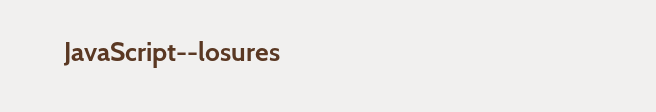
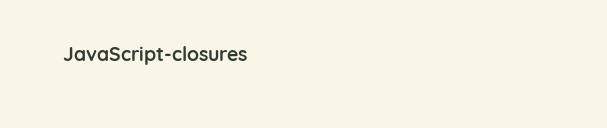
[63,41,280,68] JavaScript--losures -> [63,46,247,65] JavaScript-closures

